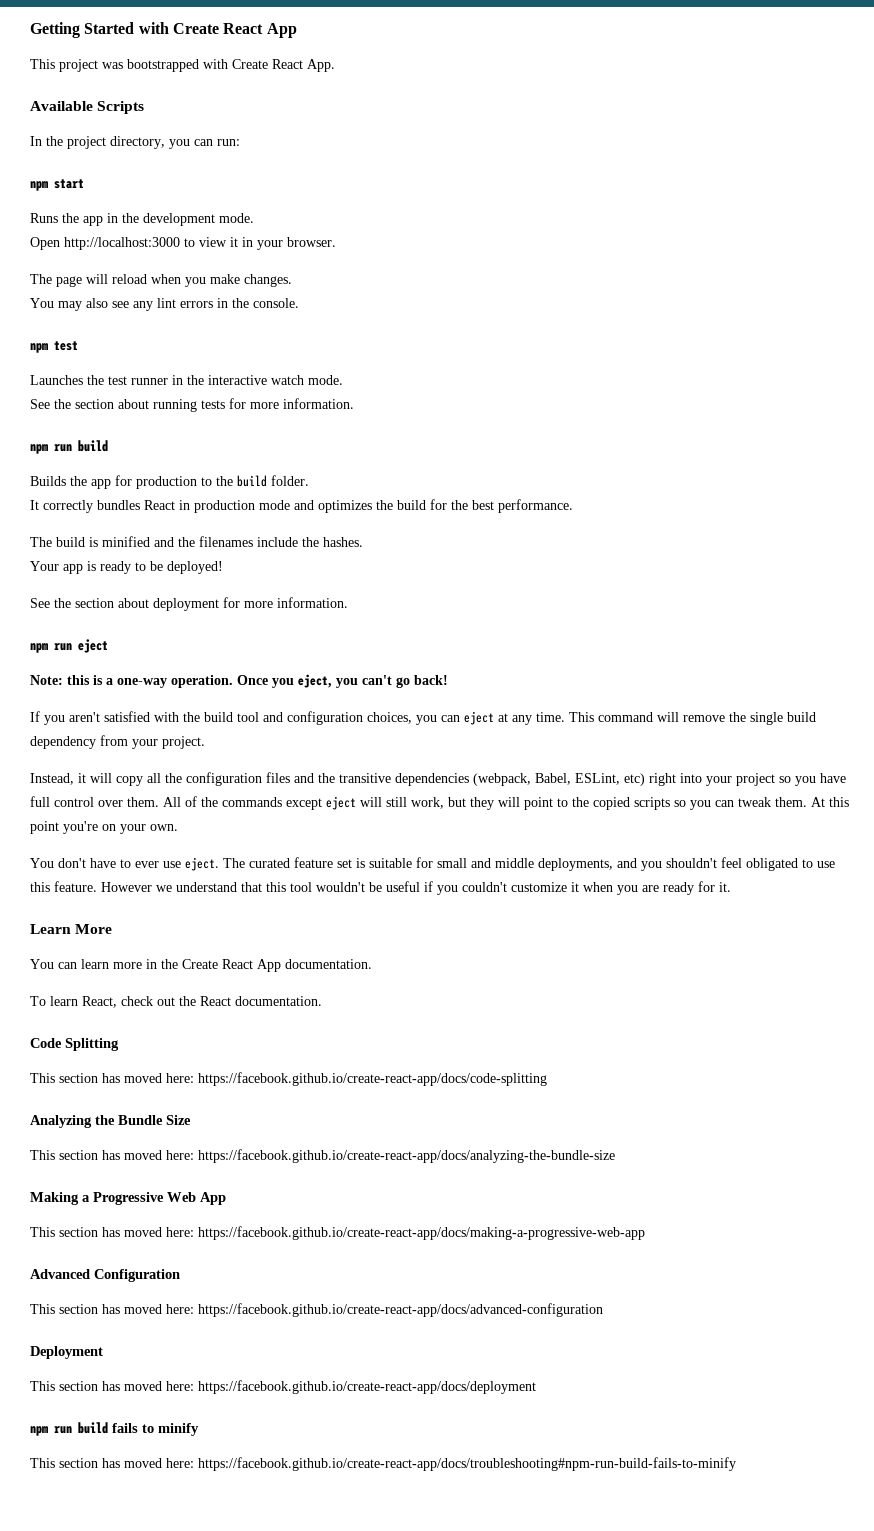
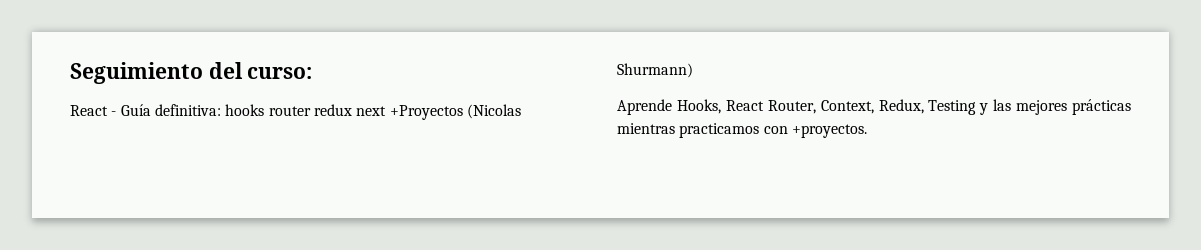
[30,22,297,38] [30,59,335,72] [30,101,145,114] [30,136,240,149] [30,179,84,191] [30,213,254,226] [30,237,336,250] [30,274,292,287] [30,298,299,311] [30,341,78,353] [30,375,343,385] [30,398,354,412] [30,440,108,454] [30,475,309,489] [30,499,573,513] [30,536,363,547] [30,561,223,574] [30,597,348,611] [30,639,108,653] [30,674,448,688] [30,711,816,725] [30,735,205,749] [30,772,846,786] [30,796,849,810] [30,821,178,834] [30,857,835,871] [30,881,731,895] [30,924,113,934] [30,959,372,972] [30,996,322,1008] [30,1038,119,1051] [30,1072,547,1086] [30,1115,191,1128] [30,1149,615,1163] [30,1192,226,1205] [30,1226,645,1240] [30,1269,180,1282] [30,1303,603,1317] [30,1346,103,1359] [30,1380,536,1394] [30,1422,199,1436] [30,1457,736,1471] Getting Started with Create React App // This project was bootstrapped with Create React App. // Available Scripts // In the project directory, you can run: // npm start // Runs the app in the development mode. // Open http://localhost:3000 to view it in your browser. // The page will reload when you make changes. // You may also see any lint errors in the console. // npm test // Launches the test runner in the interactive watch mode. // See the section about running tests for more information. // npm run build // Builds the app for production to the build folder. // It correctly bundles React in production mode and optimizes the build for the best performance. // The build is minified and the filenames include the hashes. // Your app is ready to be deployed! // See the section about deployment for more information. // npm run eject // Note: this is a one-way operation. Once you eject, you can't go back! // If you aren't satisfied with the build tool and configuration choices, you can eject at any time. This command will remove the single build dependency from your project. // Instead, it will copy all the configuration files and the transitive dependencies (webpack, Babel, ESLint, etc) right into your project so you have full control over them. All of the commands except eject will still work, but they will point to the copied scripts so you can tweak them. At this point you're on your own. // You don't have to ever use eject. The curated feature set is suitable for small and middle deployments, and you shouldn't feel obligated to use this feature. However we understand that this tool wouldn't be useful if you couldn't customize it when you are ready for it. // Learn More // You can learn more in the Create React App documentation. // To learn React, check out the React documentation. // Code Splitting // This section has moved here: https://facebook.github.io/create-react-app/docs/code-splitting // Analyzing the Bundle Size // This section has moved here: https://facebook.github.io/create-react-app/docs/analyzing-the-bundle-size // Making a Progressive Web App // This section has moved here: https://facebook.github.io/create-react-app/docs/making-a-progressive-web-app // Advanced Configuration // This section has moved here: https://facebook.github.io/create-react-app/docs/advanced-configuration // Deployment // This section has moved here: https://facebook.github.io/create-react-app/docs/deployment // npm run build fails to minify // This section has moved here: https://facebook.github.io/create-react-app/docs/troubleshooting#npm-run-build-fails-to-minify -> [70,62,313,84] [70,104,521,120] [617,63,693,78] [617,99,1131,115] [617,123,867,138] Seguimiento del curso: // React - Guía definitiva: hooks router redux next +Proyectos (Nicolas Shurmann) // Aprende Hooks, React Router, Context, Redux, Testing y las mejores prácticas mientras practicamos con +proyectos.

